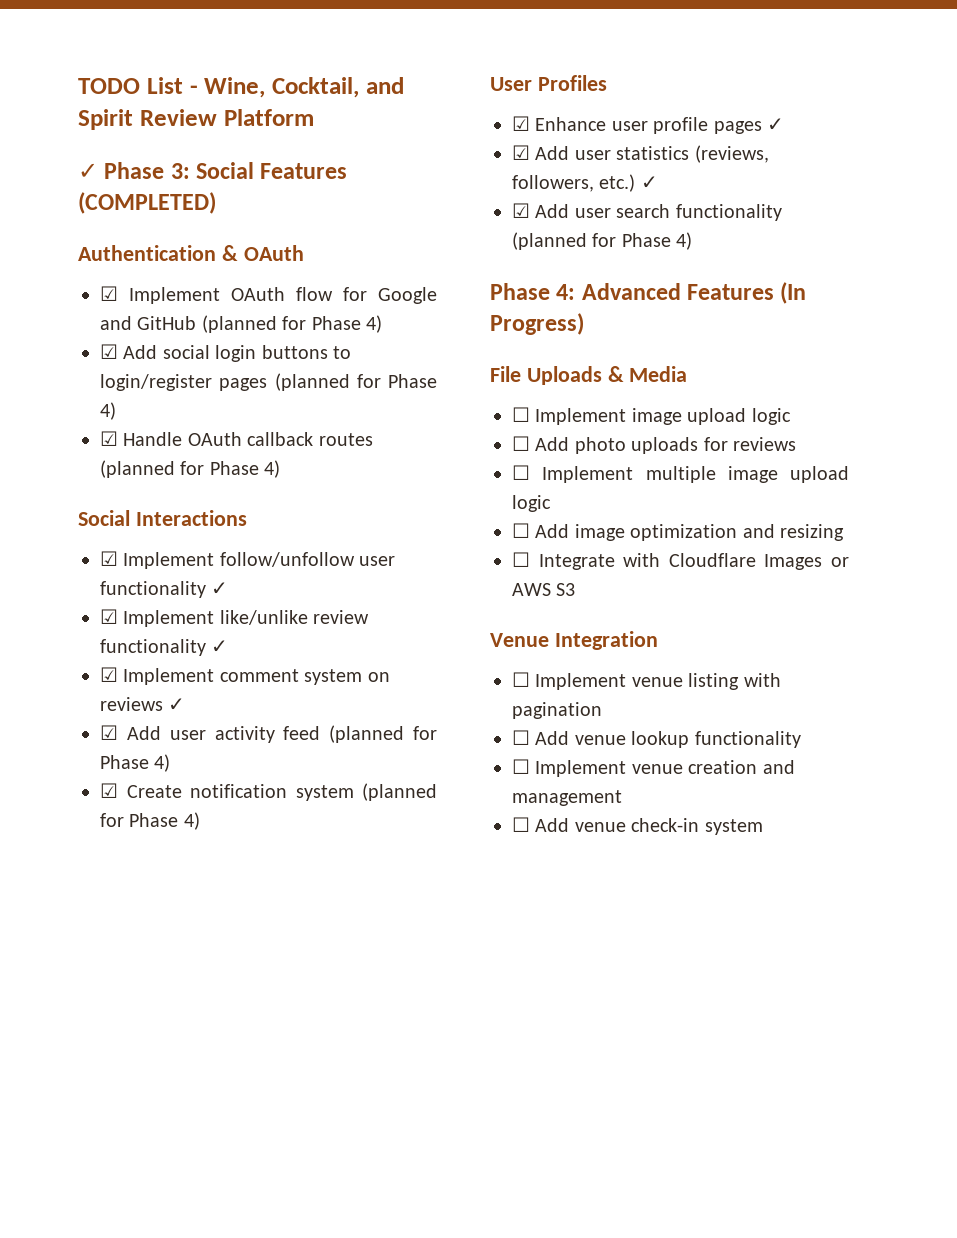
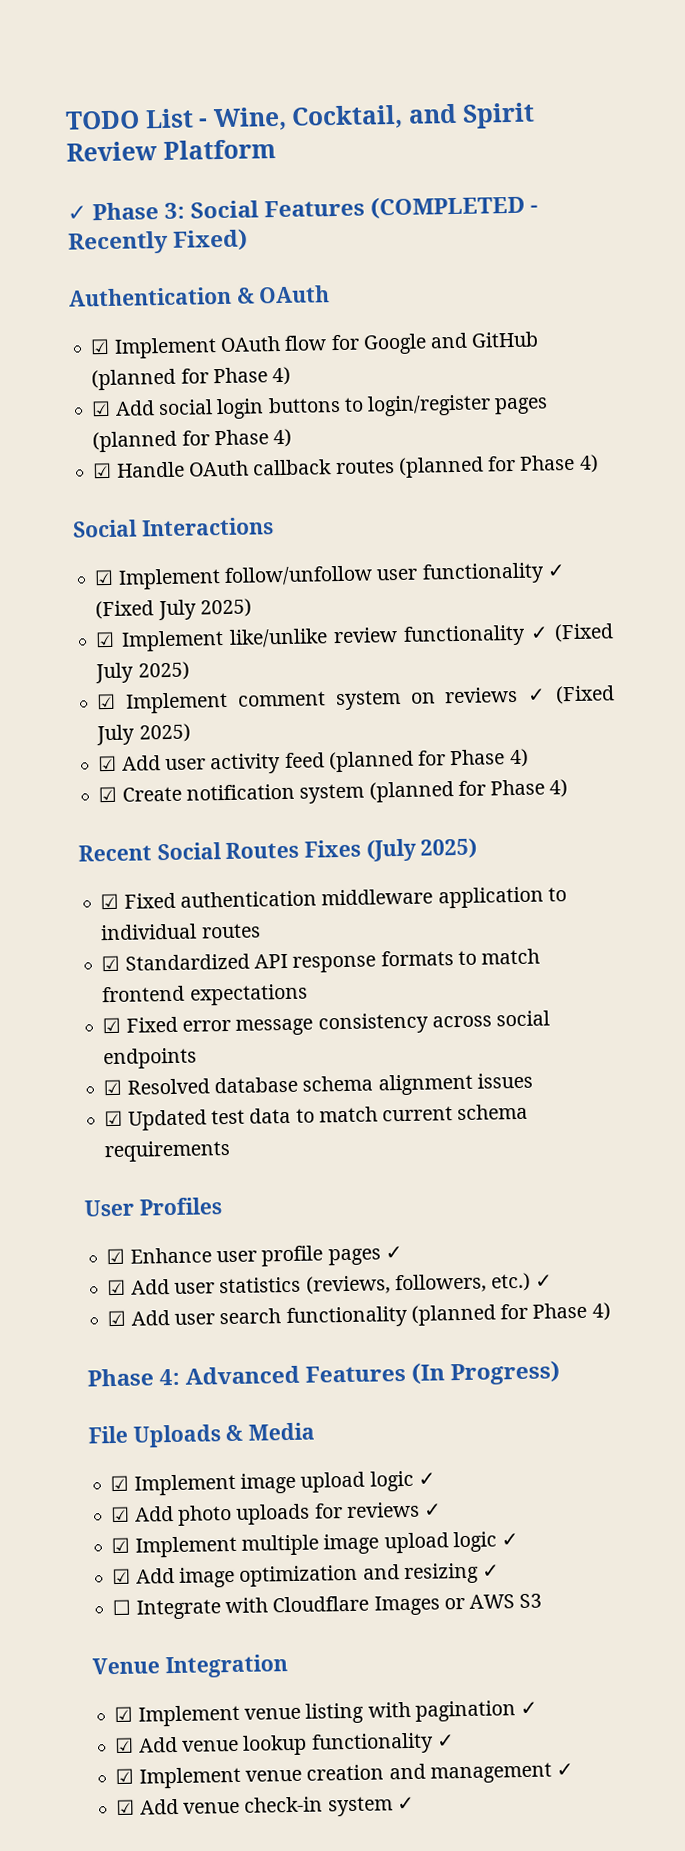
[78,192,216,214] (COMPLETED) -> [370,194,539,220] [67,228,249,255] (COMPLETED - Recently Fixed)
(229, 588) none -> [95,598,252,621] (Fixed July 2025)
(229, 646) none -> [553,623,614,643] [95,661,190,684] (Fixed July 2025)
(186, 704) none -> [555,685,615,705] [96,723,191,746] (Fixed July 2025)
(200, 821) none -> [78,837,478,862] [100,886,567,910] [100,923,261,941] [101,948,541,973] [102,983,308,1006] [102,1010,551,1036] [103,1047,198,1070] [103,1072,533,1096] [104,1103,529,1131] [104,1139,232,1163] // Recent Social Routes Fixes (July 2025) // ☑ Fixed authentication middleware application to individual routes // ☑ Standardized API response formats to match frontend expectations // ☑ Fixed error message consistency across social endpoints // ☑ Resolved database schema alignment issues // ☑ Updated test data to match current schema requirements
[512,407,530,422] ☐ -> [110,1475,130,1492] ☑
[512,436,530,451] // ☐ -> [417,1472,436,1486] [111,1506,131,1523] ✓ // ☑
[512,465,530,480] // ☐ -> [424,1503,443,1517] [111,1537,131,1554] ✓ // ☑
[512,523,530,538] // ☐ -> [501,1533,520,1547] [112,1568,132,1585] ✓ // ☑
(844, 532) none -> [482,1564,501,1578] ✓
[512,672,530,687] ☐ -> [114,1706,134,1723] ☑
[512,730,530,745] // ☐ -> [520,1701,539,1716] [115,1737,135,1754] ✓ // ☑
[512,759,530,774] // ☐ -> [435,1734,455,1748] [115,1768,135,1785] ✓ // ☑
[512,817,530,832] // ☐ -> [556,1763,575,1777] [116,1799,136,1816] ✓ // ☑
(763, 827) none -> [396,1796,415,1811] ✓

